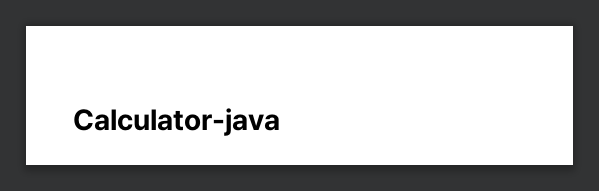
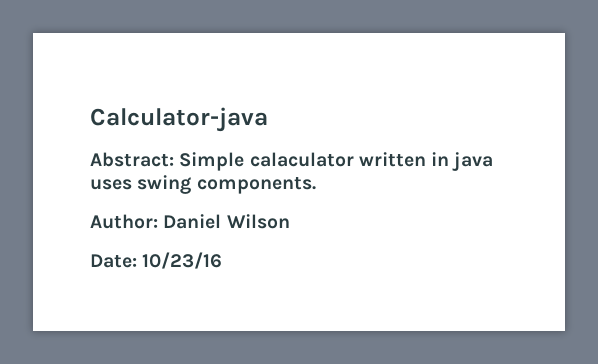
(280, 122) none -> [90,152,494,171] [90,175,316,194] [90,214,290,229] [90,252,223,269] // Abstract: Simple calaculator written in java uses swing components. // Author: Daniel Wilson // Date: 10/23/16

